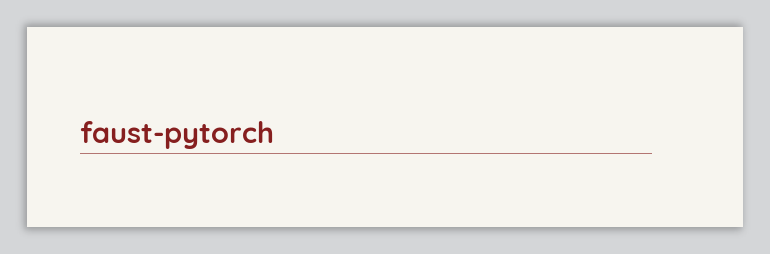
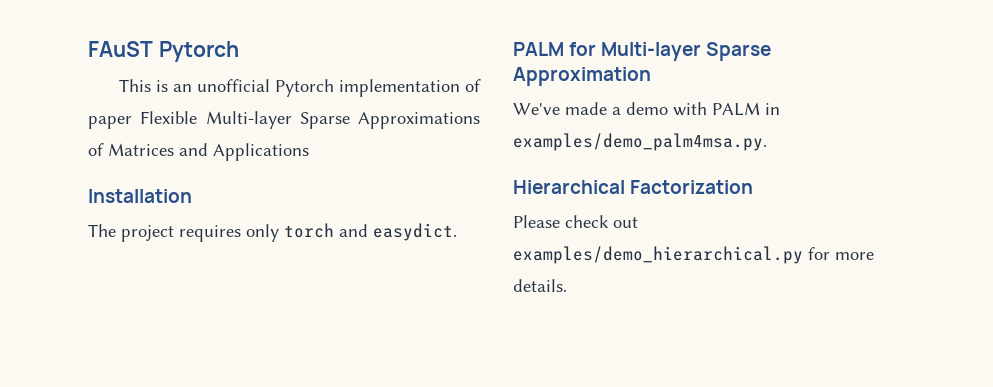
[80,121,274,149] faust-pytorch -> [88,41,239,62] [118,79,482,97] [88,111,480,129] [88,143,309,161] [88,189,192,203] [88,223,457,242] [513,42,772,61] [513,67,651,86] [513,102,780,116] [513,133,767,151] [513,180,754,194] [513,215,638,228] [513,246,874,264] [513,279,567,292] FAuST Pytorch // This is an unofficial Pytorch implementation of paper Flexible Multi-layer Sparse Approximations of Matrices and Applications // Installation // The project requires only torch and easydict. // PALM for Multi-layer Sparse Approximation // We've made a demo with PALM in examples/demo_palm4msa.py. // Hierarchical Factorization // Please check out examples/demo_hierarchical.py for more details.

